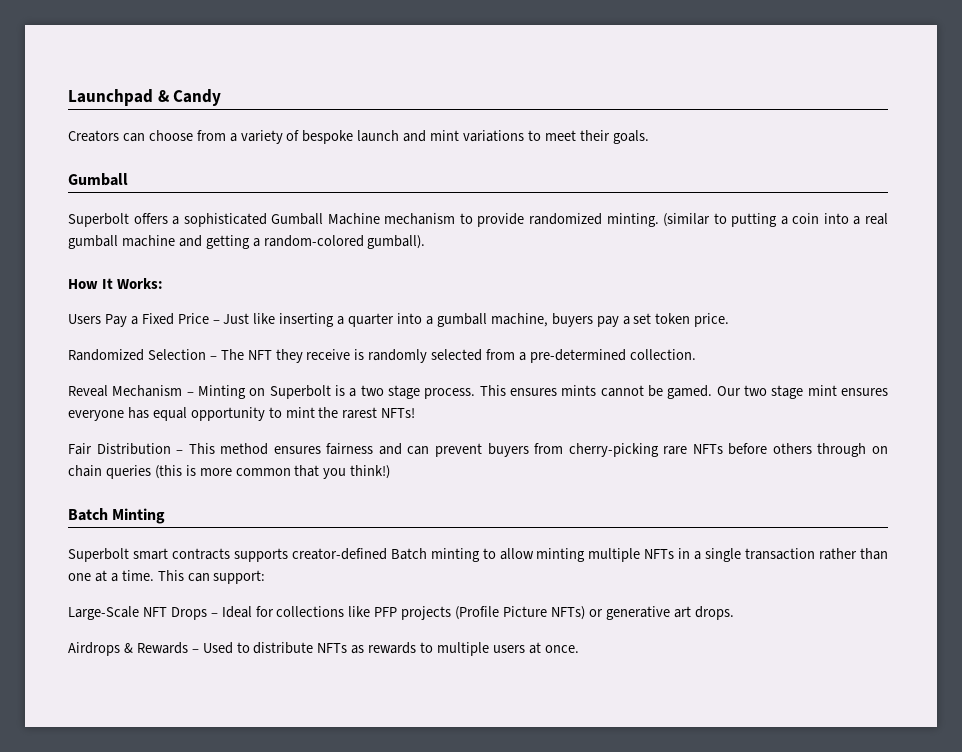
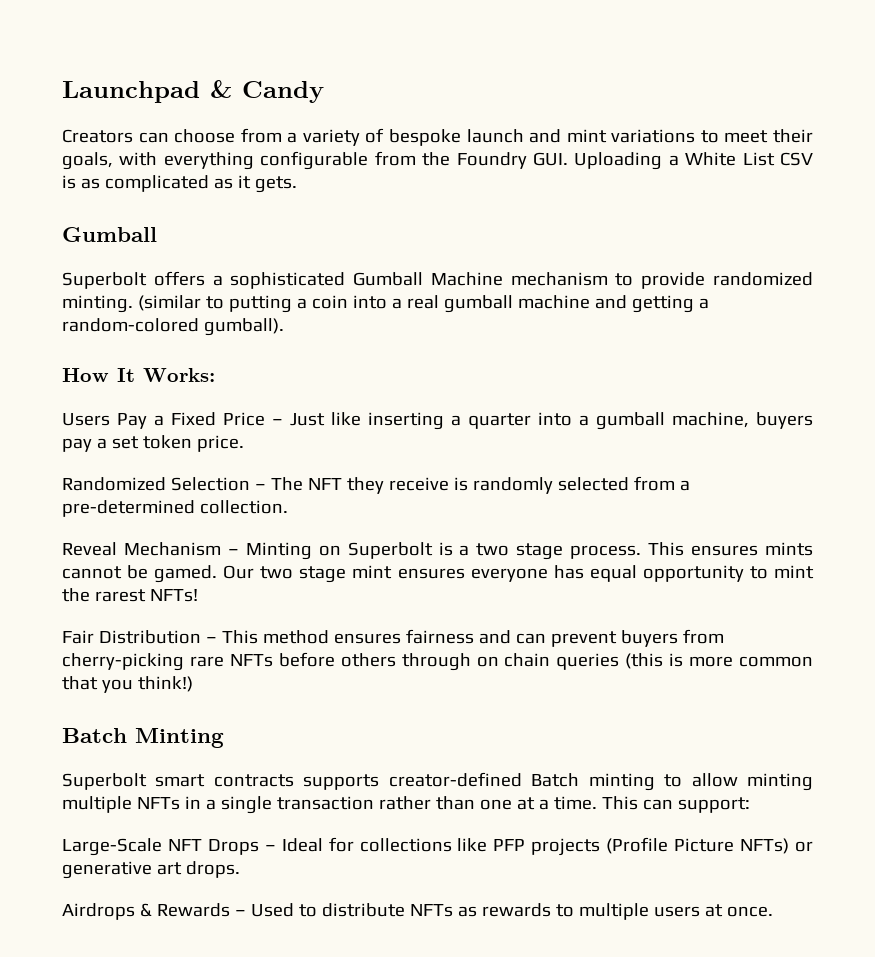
[612,130,649,144] goals. -> [62,151,813,170] [62,175,297,193] goals, with everything configurable from the Foundry GUI. Uploading a White List CSV is as complicated as it gets.

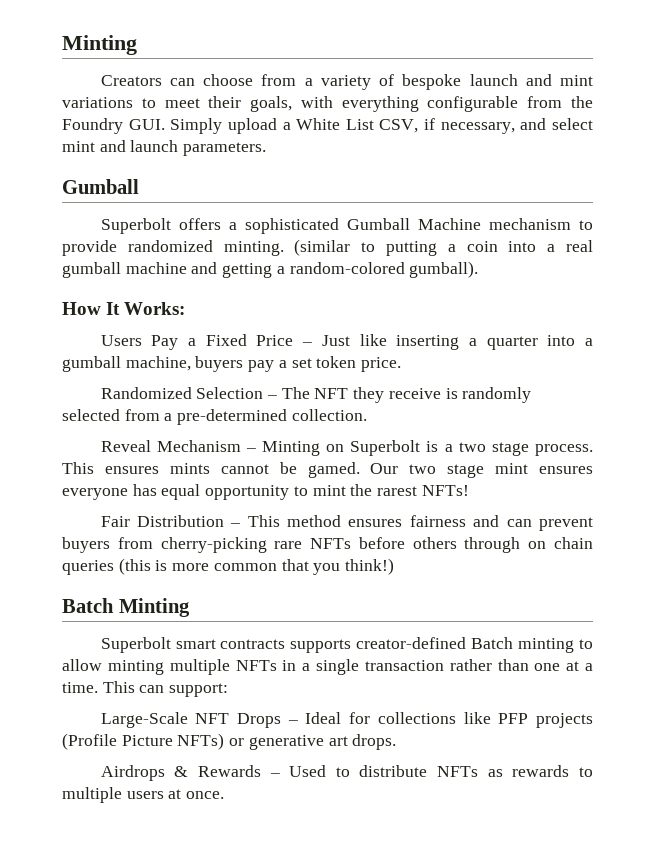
[62,80,324,103] Launchpad & Candy -> [62,35,137,55] Minting
[574,152,663,170] Uploading -> [170,118,277,134] Simply upload
[779,152,813,166] [62,175,297,193] CSV is as complicated as it gets. -> [379,118,593,134] [62,140,267,156] CSV, if necessary, and select mint and launch parameters.

